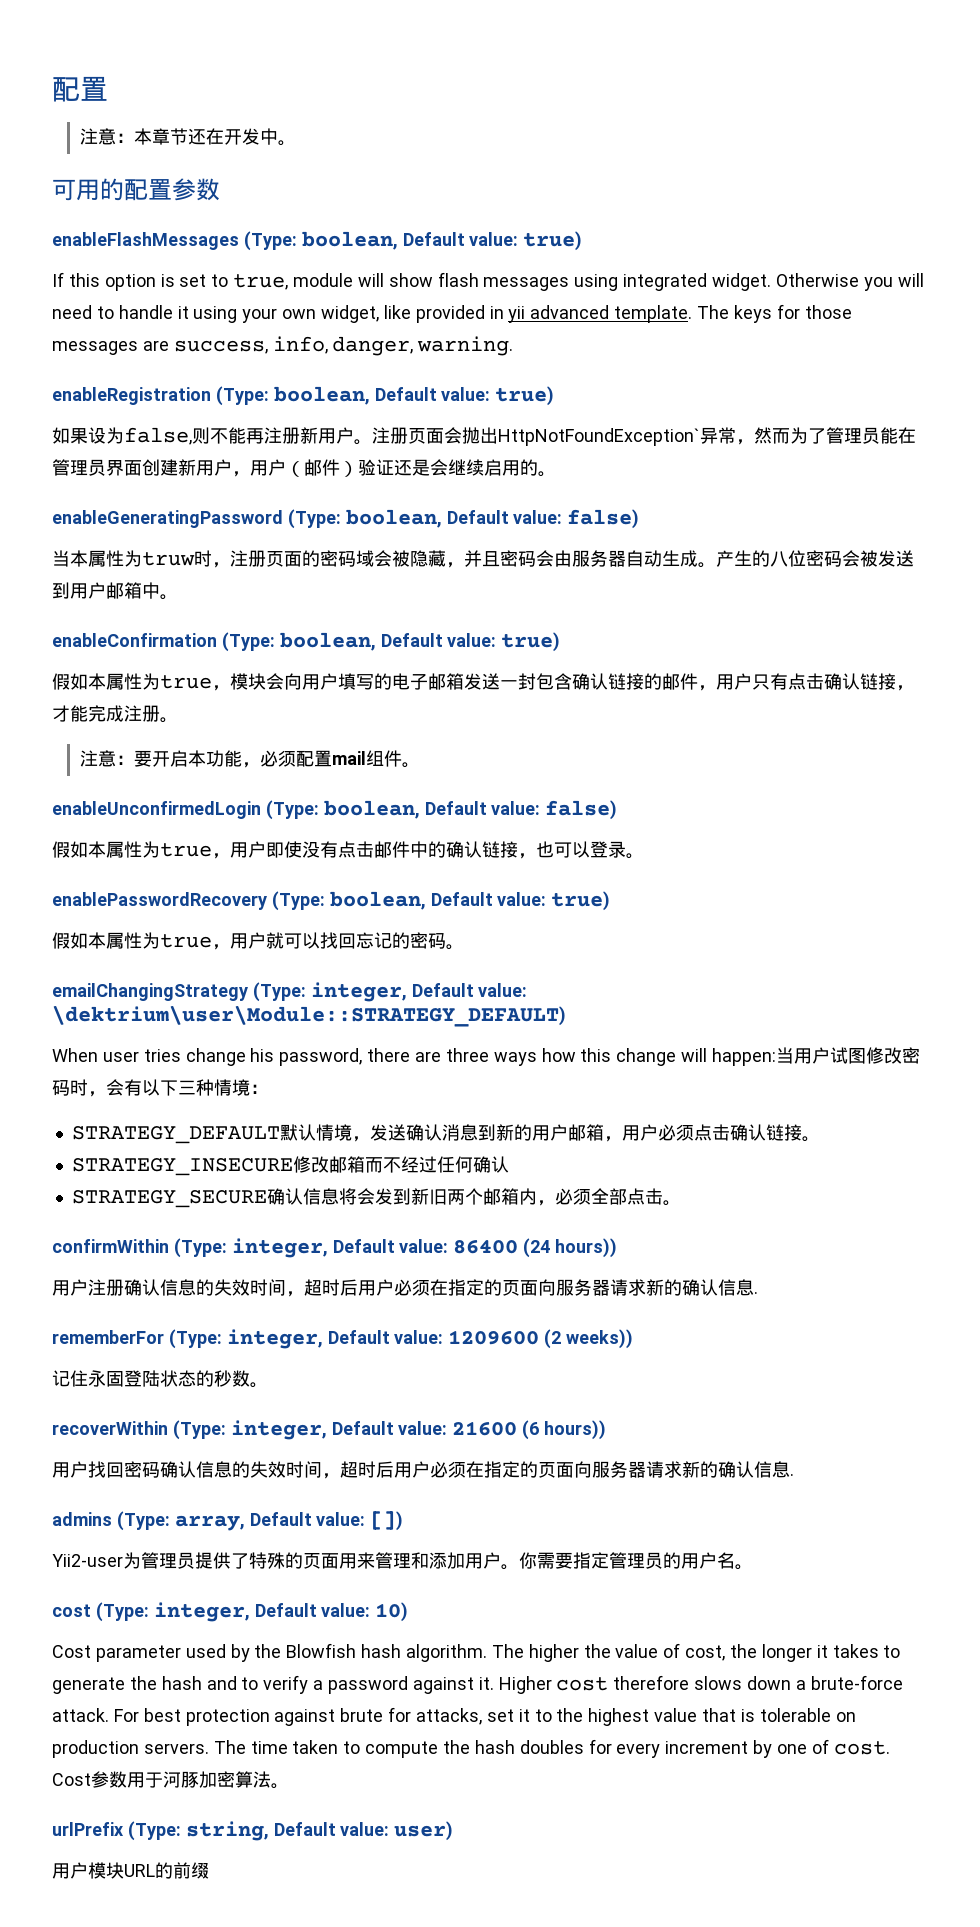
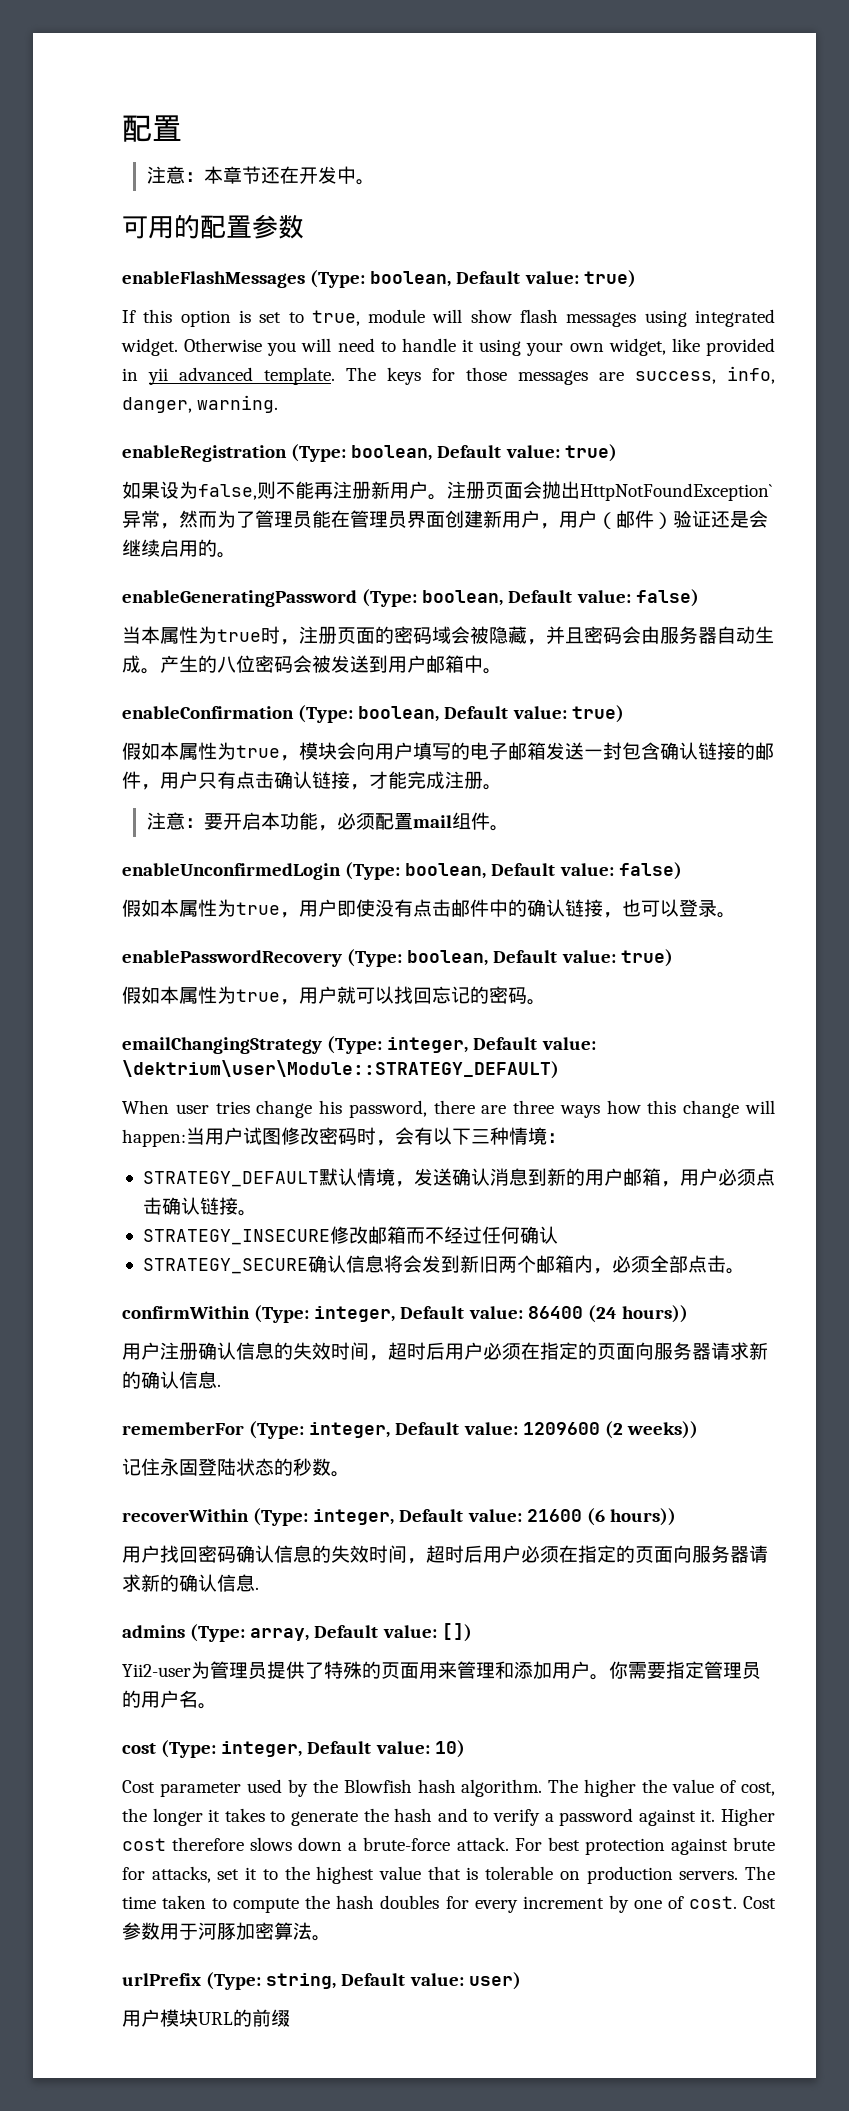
[142,552,195,566] truw -> [217,629,261,642] true

